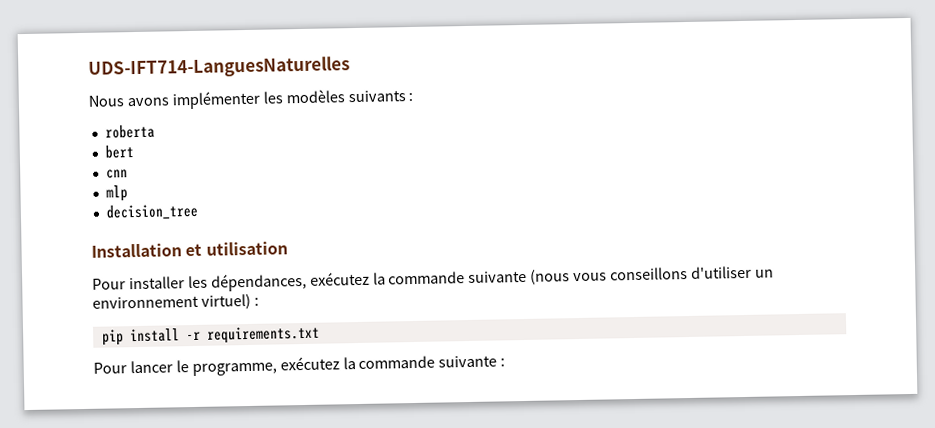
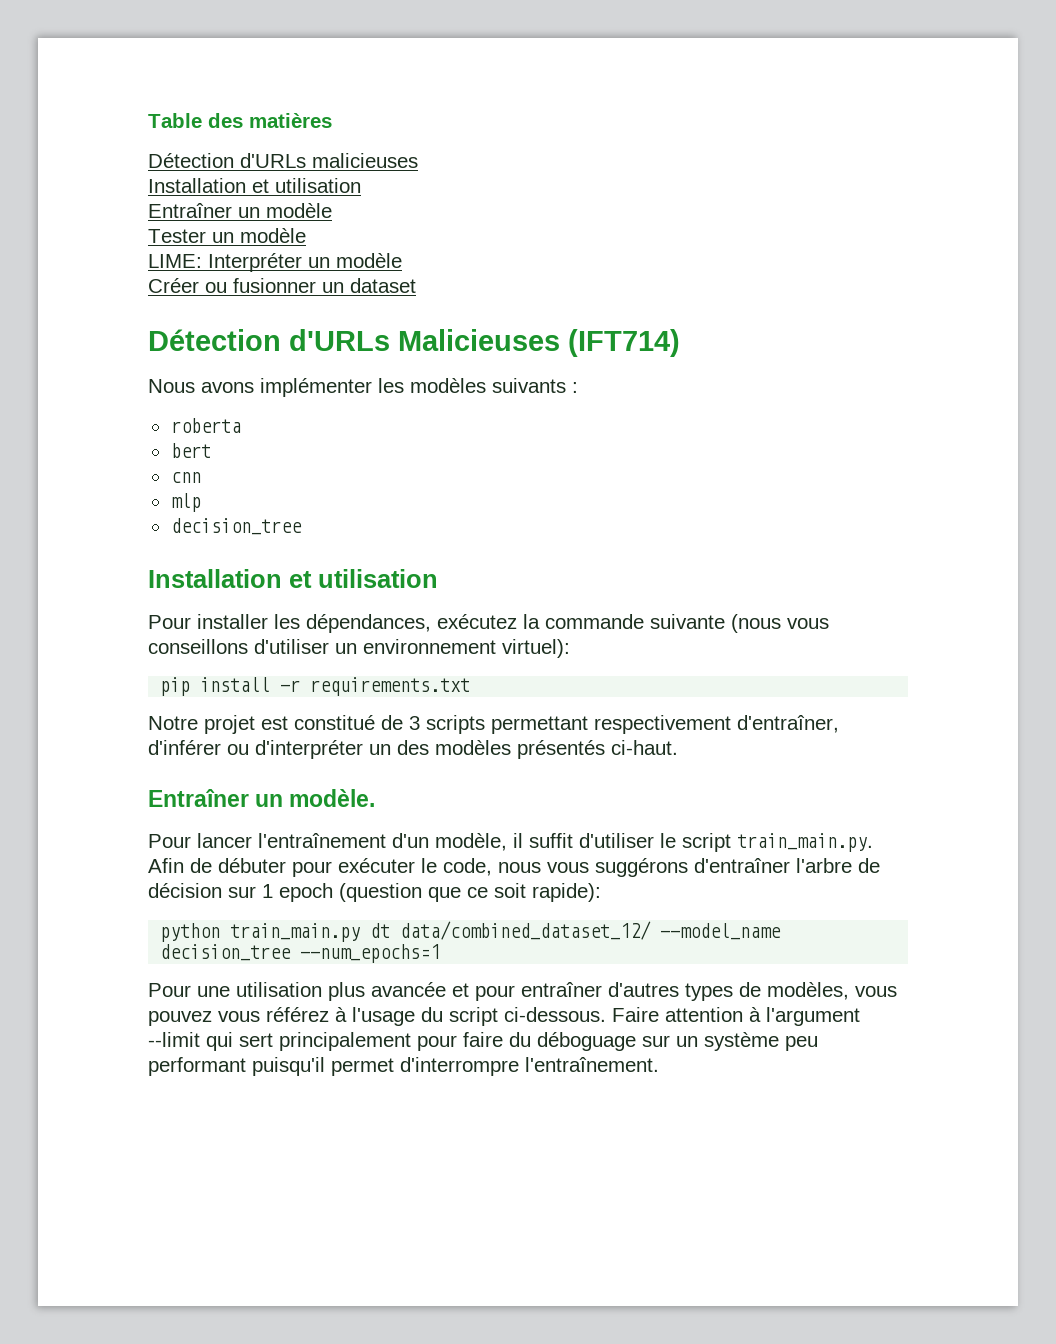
[88,56,350,79] UDS-IFT714-LanguesNaturelles -> [148,113,332,128] [148,153,418,168] [148,178,361,193] [148,203,332,218] [148,228,306,243] [148,253,402,272] [148,278,416,293] [148,329,680,357] Table des matières // Détection d'URLs malicieuses // Installation et utilisation // Entraîner un modèle // Tester un modèle // LIME: Interpréter un modèle // Créer ou fusionner un dataset // Détection d'URLs Malicieuses (IFT714)
[200,293,259,310] virtuel) : -> [502,639,570,658] virtuel):
[93,355,506,377] Pour lancer le programme, exécutez la commande suivante : -> [148,715,839,734] [148,740,678,759] [148,789,376,807] [148,833,873,852] [148,858,880,877] [148,883,601,902] [160,921,782,942] [160,944,441,963] [148,982,897,1001] [148,1007,860,1026] [148,1032,818,1051] [148,1057,659,1076] Notre projet est constitué de 3 scripts permettant respectivement d'entraîner, d'inférer ou d'interpréter un des modèles présentés ci-haut. // Entraîner un modèle. // Pour lancer l'entraînement d'un modèle, il suffit d'utiliser le script train_main.py. Afin de débuter pour exécuter le code, nous vous suggérons d'entraîner l'arbre de décision sur 1 epoch (question que ce soit rapide): // python train_main.py dt data/combined_dataset_12/ --model_name decision_tree --num_epochs=1 // Pour une utilisation plus avancée et pour entraîner d'autres types de modèles, vous pouvez vous référez à l'usage du script ci-dessous. Faire attention à l'argument --limit qui sert principalement pour faire du déboguage sur un système peu performant puisqu'il permet d'interrompre l'entraînement.

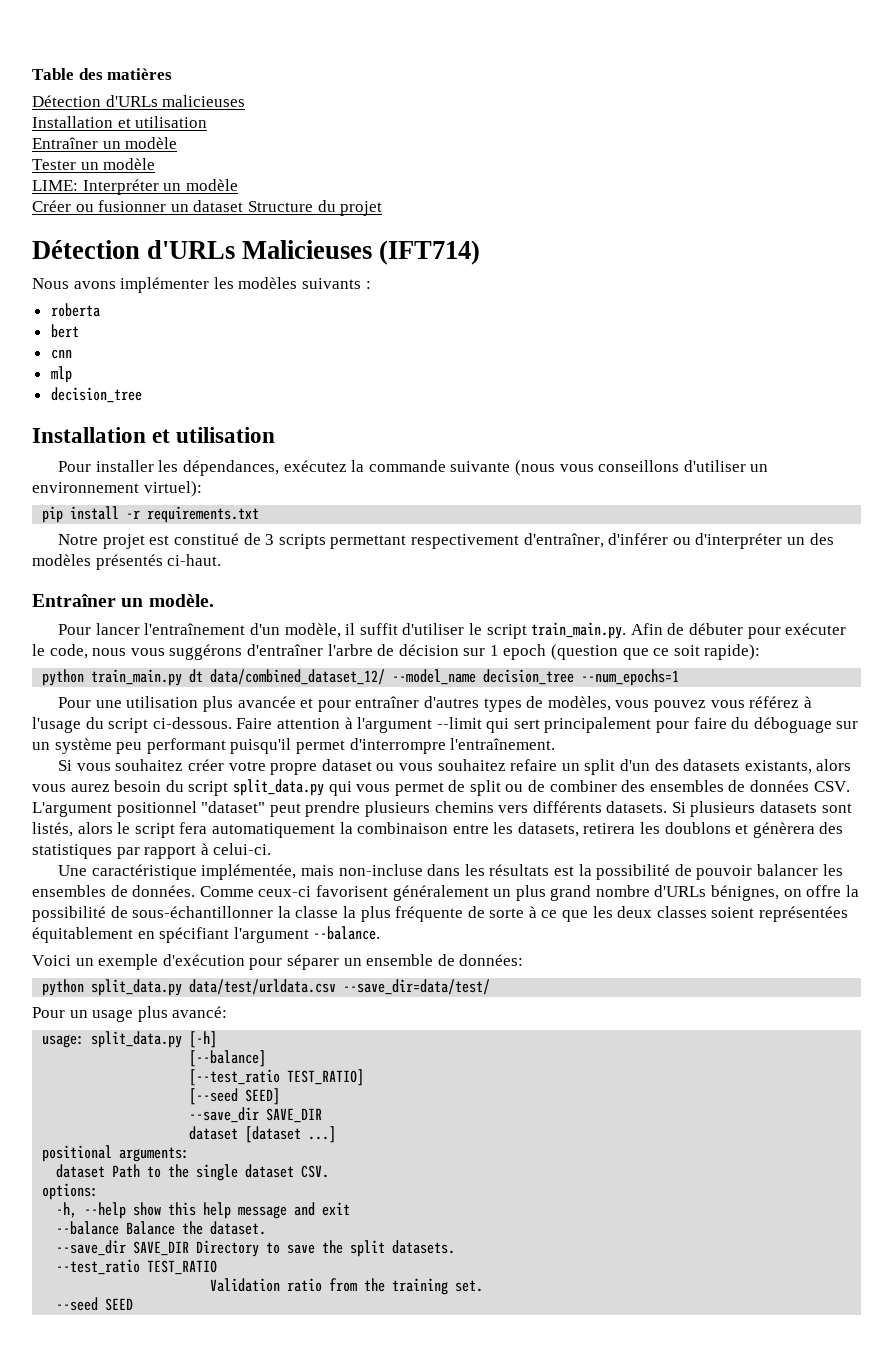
(416, 285) none -> [247,200,383,216] Structure du projet
(659, 1064) none -> [58,759,852,775] [32,779,850,796] [32,801,852,817] [32,822,844,838] [32,843,272,859] [58,864,843,880] [32,885,859,901] [32,906,849,922] [32,926,381,943] [32,954,524,970] [42,979,491,996] [32,1006,228,1022] [42,1031,218,1048] [189,1050,267,1067] [189,1069,365,1086] [189,1088,281,1105] [189,1107,323,1123] [189,1126,337,1143] [42,1145,190,1162] [56,1164,330,1181] [42,1183,99,1200] [56,1202,351,1219] [56,1221,267,1235] [56,1240,456,1257] [56,1259,218,1275] [210,1278,484,1295] [56,1297,134,1311] // Si vous souhaitez créer votre propre dataset ou vous souhaitez refaire un split d'un des datasets existants, alors vous aurez besoin du script split_data.py qui vous permet de split ou de combiner des ensembles de données CSV. L'argument positionnel "dataset" peut prendre plusieurs chemins vers différents datasets. Si plusieurs datasets sont listés, alors le script fera automatiquement la combinaison entre les datasets, retirera les doublons et génèrera des statistiques par rapport à celui-ci. // Une caractéristique implémentée, mais non-incluse dans les résultats est la possibilité de pouvoir balancer les ensembles de données. Comme ceux-ci favorisent généralement un plus grand nombre d'URLs bénignes, on offre la possibilité de sous-échantillonner la classe la plus fréquente de sorte à ce que les deux classes soient représentées équitablement en spécifiant l'argument --balance. // Voici un exemple d'exécution pour séparer un ensemble de données: // python split_data.py data/test/urldata.csv --save_dir=data/test/ // Pour un usage plus avancé: // usage: split_data.py [-h] // [--balance] // [--test_ratio TEST_RATIO] // [--seed SEED] // --save_dir SAVE_DIR // dataset [dataset ...] // positional arguments: // dataset Path to the single dataset CSV. // options: // -h, --help show this help message and exit // --balance Balance the dataset. // --save_dir SAVE_DIR Directory to save the split datasets. // --test_ratio TEST_RATIO // Validation ratio from the training set. // --seed SEED

